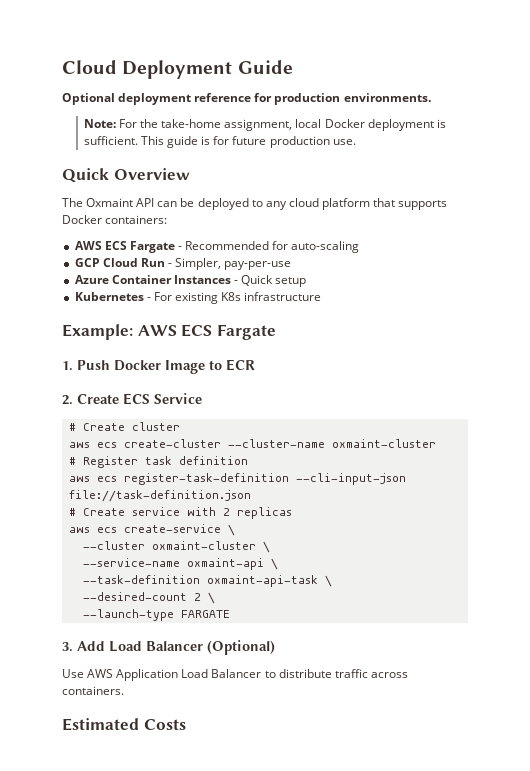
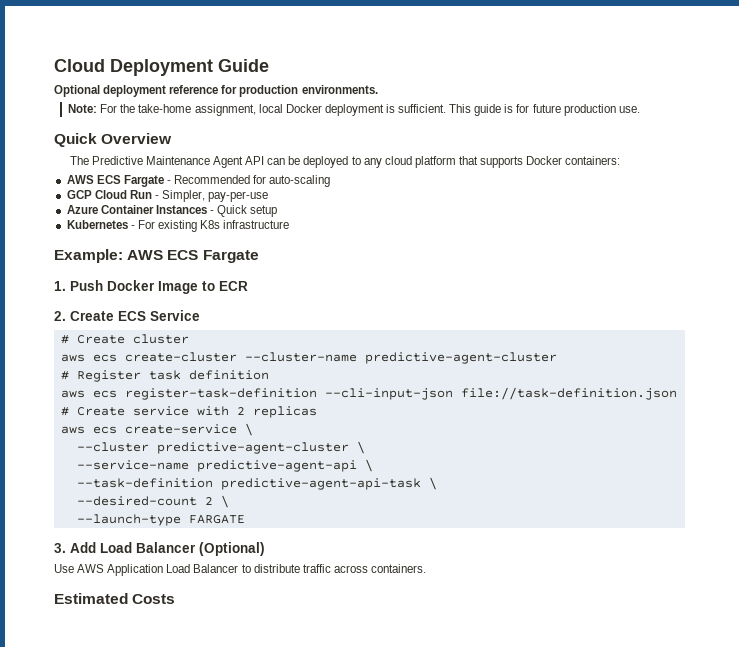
[86,198,134,207] Oxmaint -> [91,156,243,168] Predictive Maintenance Agent
[331,439,436,448] oxmaint-cluster -> [364,352,557,364] predictive-agent-cluster
[151,541,256,550] oxmaint-cluster -> [156,442,349,454] predictive-agent-cluster
[186,558,264,570] oxmaint-api -> [196,460,357,472] predictive-agent-api
[206,575,318,587] oxmaint-api-task -> [220,478,421,490] predictive-agent-api-task

